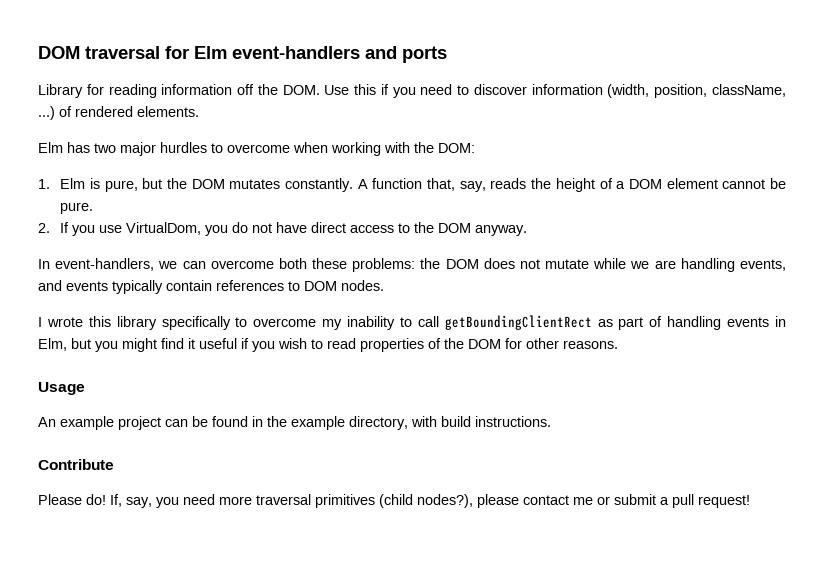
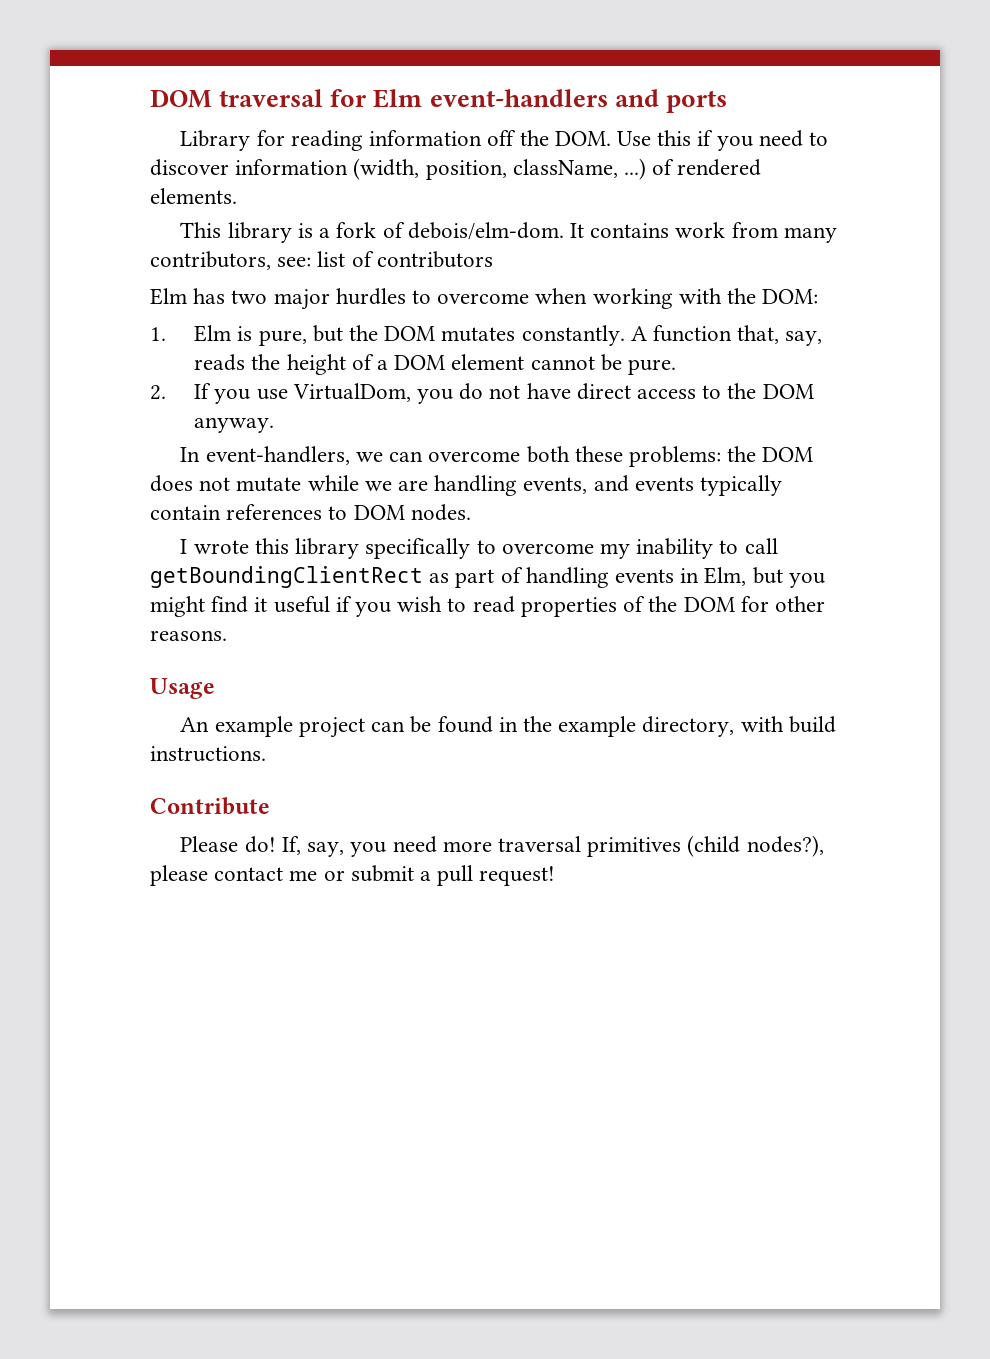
(199, 111) none -> [180,222,837,243] [150,251,493,270] // This library is a fork of debois/elm-dom. It contains work from many contributors, see: list of contributors

